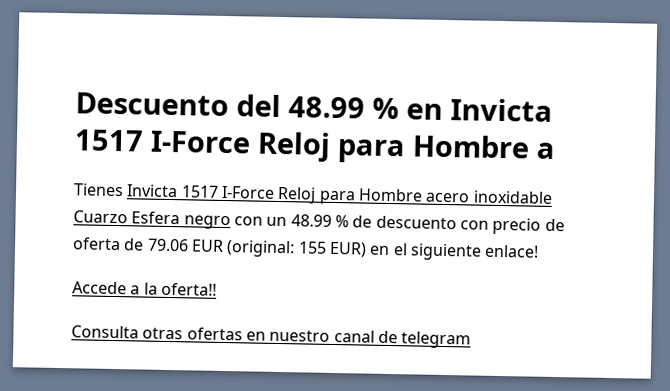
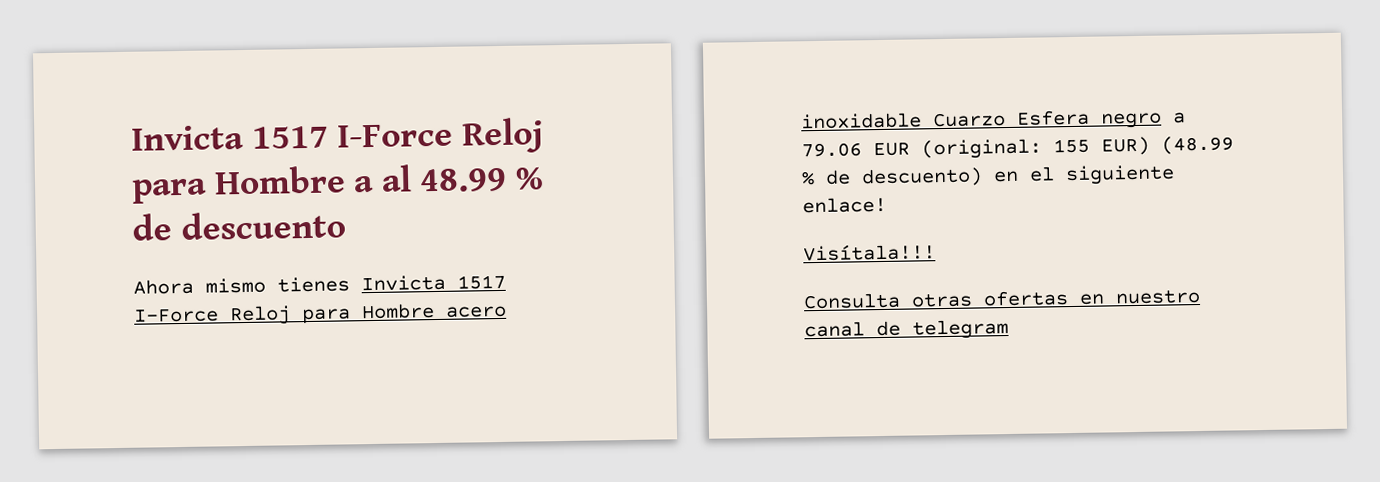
[75,92,443,120] Descuento del 48.99 % en -> (131, 138) none
[73,183,124,197] // Tienes -> [380,164,544,193] [132,210,346,241] [133,276,350,295] al 48.99 % de descuento // Ahora mismo tienes
[233,214,565,235] [72,237,145,251] con un 48.99 % de descuento con precio de oferta de -> [1173,112,1186,124] a
(367, 249) none -> [1161,135,1234,155] [801,167,983,188] (48.99 % de descuento)
[72,281,217,296] Accede a la oferta!! -> [803,243,936,262] Visítala!!!

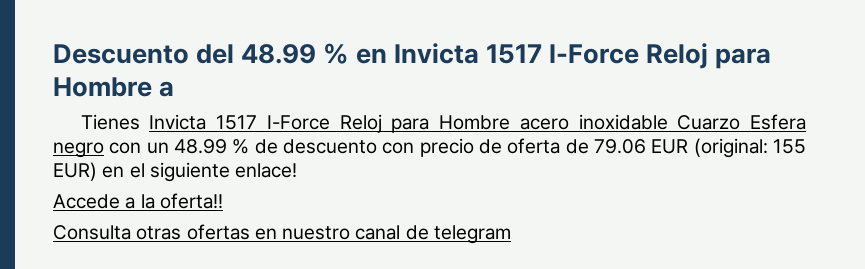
(131, 138) none -> [53,43,387,64] Descuento del 48.99 % en
[380,164,544,193] [132,210,346,241] [133,276,350,295] al 48.99 % de descuento // Ahora mismo tienes -> [80,114,140,130] // Tienes
[1173,112,1186,124] a -> [109,138,589,157] con un 48.99 % de descuento con precio de oferta de
[1161,135,1234,155] [801,167,983,188] (48.99 % de descuento) -> (97, 171) none
[803,243,936,262] Visítala!!! -> [53,193,223,209] Accede a la oferta!!

